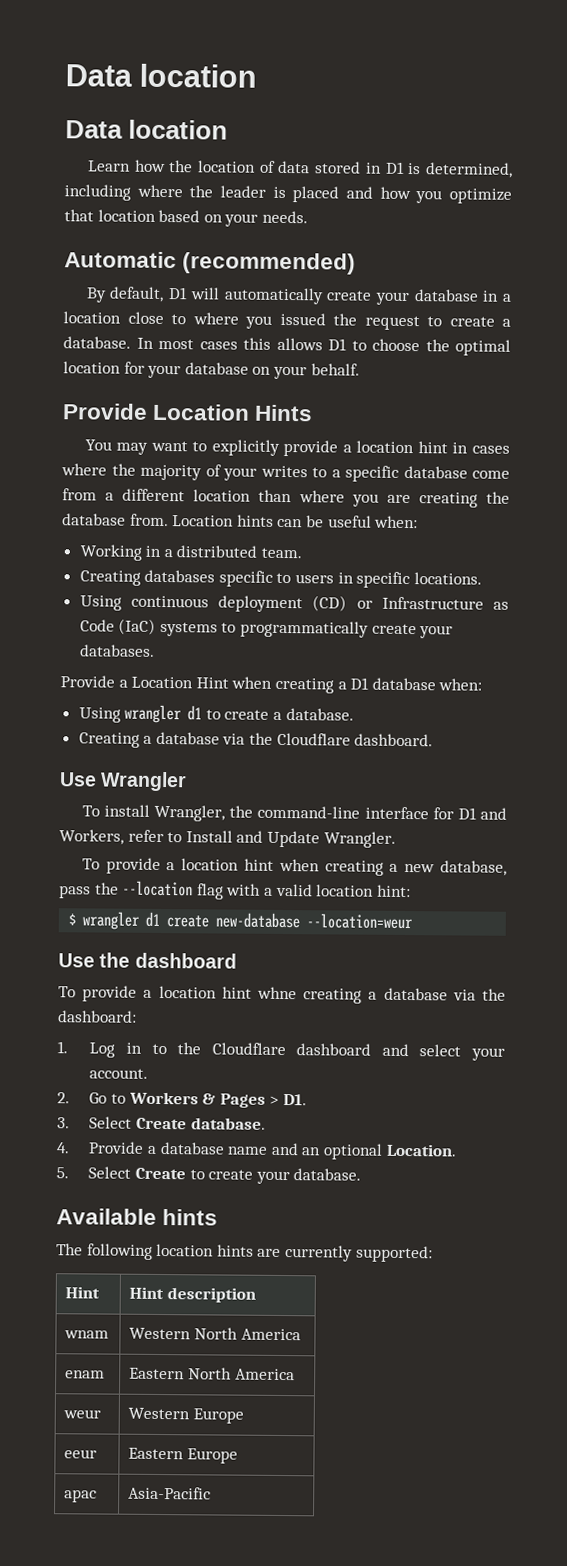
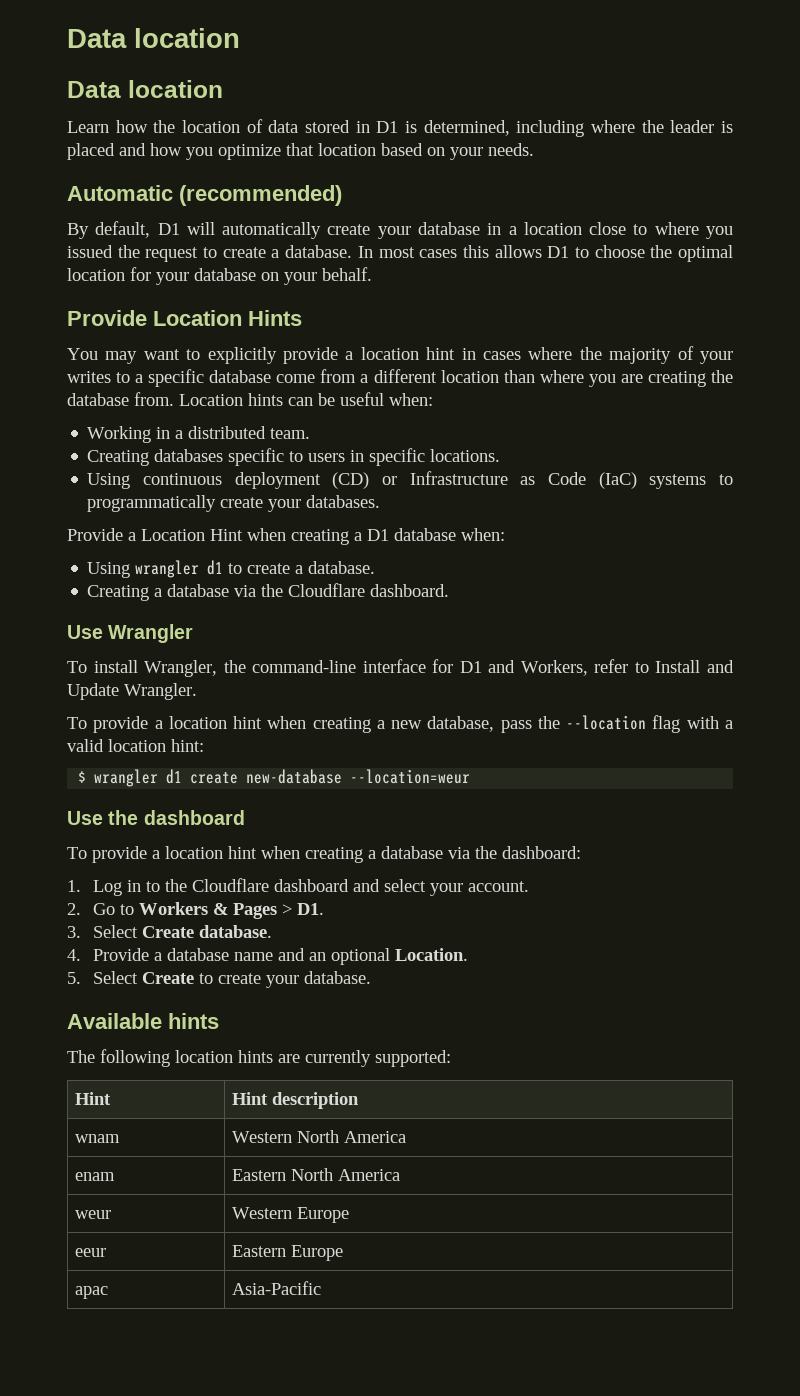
[256,986,297,1000] whne -> [261,846,300,859] when

